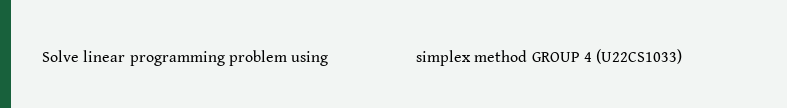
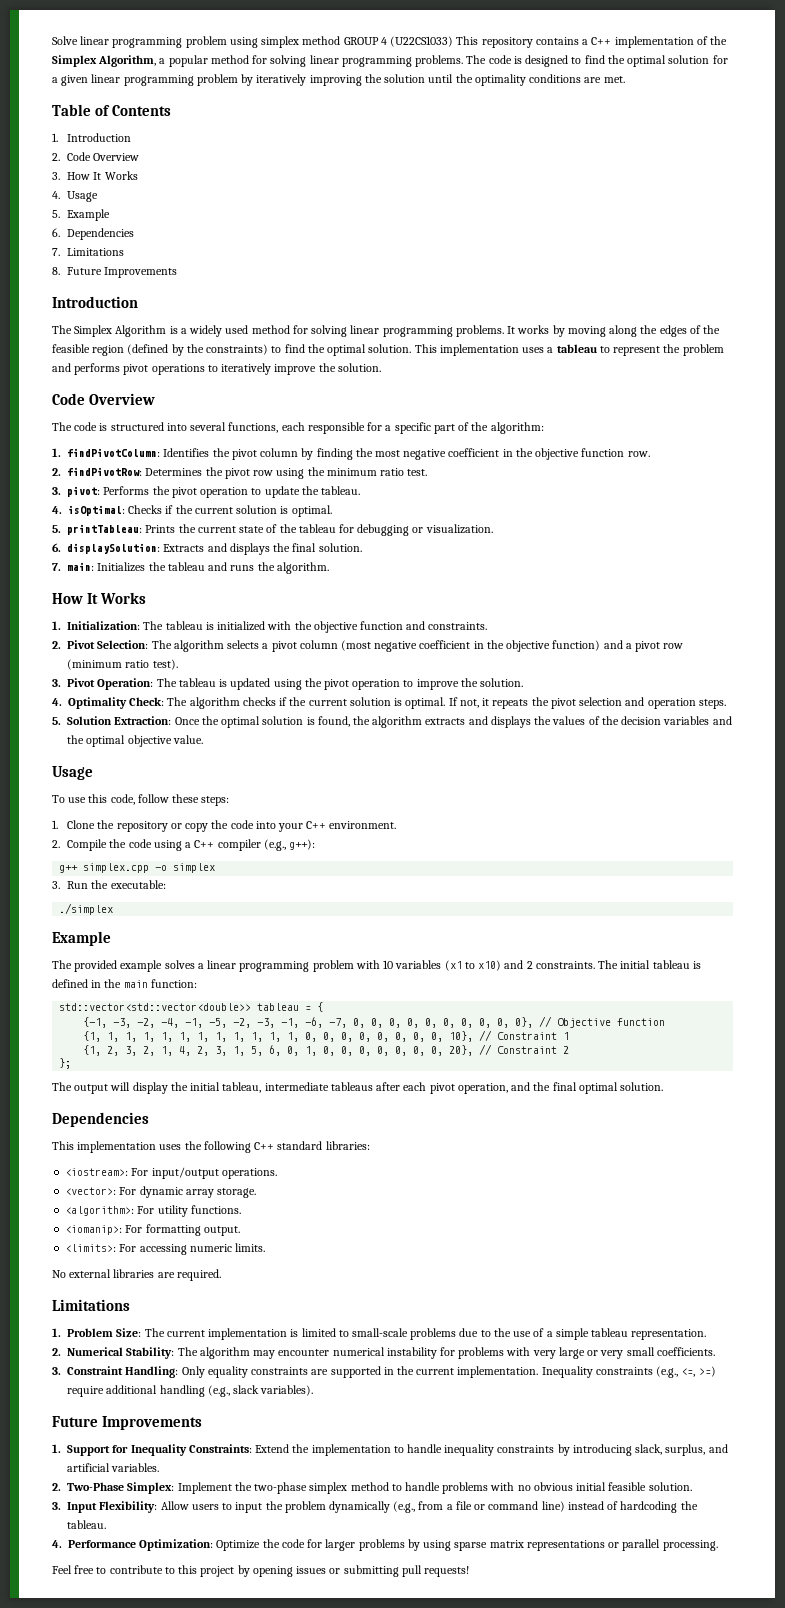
(683, 56) none -> [456,36,728,48] [52,55,728,67] [52,74,625,86] [52,104,172,116] [52,133,132,142] [52,152,140,161] [52,171,138,180] [52,191,99,202] [52,209,111,221] [52,228,135,240] [52,248,125,256] [52,267,178,278] [52,296,138,308] [52,325,721,337] [52,344,724,356] [52,363,381,375] [52,393,156,405] [52,422,544,434] [52,448,650,460] [52,467,428,479] [52,486,360,498] [52,505,332,517] [52,524,493,536] [52,543,362,555] [52,562,329,574] [52,592,147,604] [52,621,488,633] [52,640,684,652] [67,659,178,670] [52,678,524,690] [52,697,726,709] [52,716,732,728] [67,735,203,747] [52,766,93,780] [52,794,230,806] [52,820,397,832] [52,839,315,851] [59,863,216,873] [52,880,166,889] [59,903,114,915] [52,931,111,946] [52,960,701,972] [52,979,197,988] [59,1002,324,1012] [83,1016,666,1028] [83,1030,570,1042] [83,1044,570,1056] [59,1058,72,1069] [52,1082,664,1094] [52,1112,149,1127] [52,1141,370,1153] [65,1167,277,1179] [65,1186,257,1198] [65,1205,241,1217] [65,1224,240,1236] [65,1243,266,1255] [52,1269,221,1281] [52,1299,130,1311] [52,1328,707,1340] [52,1347,715,1359] [52,1366,716,1378] [67,1385,314,1397] [52,1416,203,1430] [52,1444,728,1456] [67,1463,160,1472] [52,1482,692,1494] [52,1501,698,1513] [67,1520,107,1529] [52,1539,718,1551] [52,1565,470,1577] This repository contains a C++ implementation of the Simplex Algorithm, a popular method for solving linear programming problems. The code is designed to find the optimal solution for a given linear programming problem by iteratively improving the solution until the optimality conditions are met. // Table of Contents // 1. Introduction // 2. Code Overview // 3. How It Works // 4. Usage // 5. Example // 6. Dependencies // 7. Limitations // 8. Future Improvements // Introduction // The Simplex Algorithm is a widely used method for solving linear programming problems. It works by moving along the edges of the feasible region (defined by the constraints) to find the optimal solution. This implementation uses a tableau to represent the problem and performs pivot operations to iteratively improve the solution. // Code Overview // The code is structured into several functions, each responsible for a specific part of the algorithm: // 1. findPivotColumn: Identifies the pivot column by finding the most negative coefficient in the objective function row. // 2. findPivotRow: Determines the pivot row using the minimum ratio test. // 3. pivot: Performs the pivot operation to update the tableau. // 4. isOptimal: Checks if the current solution is optimal. // 5. printTableau: Prints the current state of the tableau for debugging or visualization. // 6. displaySolution: Extracts and displays the final solution. // 7. main: Initializes the tableau and runs the algorithm. // How It Works // 1. Initialization: The tableau is initialized with the objective function and constraints. // 2. Pivot Selection: The algorithm selects a pivot column (most negative coefficient in the objective function) and a pivot row (minimum ratio test). // 3. Pivot Operation: The tableau is updated using the pivot operation to improve the solution. // 4. Optimality Check: The algorithm checks if the current solution is optimal. If not, it repeats the pivot selection and operation steps. // 5. Solution Extraction: Once the optimal solution is found, the algorithm extracts and displays the values of the decision variables and the optimal objective value. // Usage // To use this code, follow these steps: // 1. Clone the repository or copy the code into your C++ environment. // 2. Compile the code using a C++ compiler (e.g., g++): // g++ simplex.cpp -o simplex // 3. Run the executable: // ./simplex // Example // The provided example solves a linear programming problem with 10 variables (x1 to x10) and 2 constraints. The initial tableau is defined in the main function: // std::vector<std::vector<double>> tableau = { // {-1, -3, -2, -4, -1, -5, -2, -3, -1, -6, -7, 0, 0, 0, 0, 0, 0, 0, 0, 0, 0}, // Objective function // {1, 1, 1, 1, 1, 1, 1, 1, 1, 1, 1, 1, 0, 0, 0, 0, 0, 0, 0, 0, 10}, // Constraint 1 // {1, 2, 3, 2, 1, 4, 2, 3, 1, 5, 6, 0, 1, 0, 0, 0, 0, 0, 0, 0, 20}, // Constraint 2 // }; // The output will display the initial tableau, intermediate tableaus after each pivot operation, and the final optimal solution. // Dependencies // This implementation uses the following C++ standard libraries: // <iostream>: For input/output operations. // <vector>: For dynamic array storage. // <algorithm>: For utility functions. // <iomanip>: For formatting output. // <limits>: For accessing numeric limits. // No external libraries are required. // Limitations // 1. Problem Size: The current implementation is limited to small-scale problems due to the use of a simple tableau representation. // 2. Numerical Stability: The algorithm may encounter numerical instability for problems with very large or very small coefficients. // 3. Constraint Handling: Only equality constraints are supported in the current implementation. Inequality constraints (e.g., <=, >=) require additional handling (e.g., slack variables). // Future Improvements // 1. Support for Inequality Constraints: Extend the implementation to handle inequality constraints by introducing slack, surplus, and artificial variables. // 2. Two-Phase Simplex: Implement the two-phase simplex method to handle problems with no obvious initial feasible solution. // 3. Input Flexibility: Allow users to input the problem dynamically (e.g., from a file or command line) instead of hardcoding the tableau. // 4. Performance Optimization: Optimize the code for larger problems by using sparse matrix representations or parallel processing. // Feel free to contribute to this project by opening issues or submitting pull requests!

